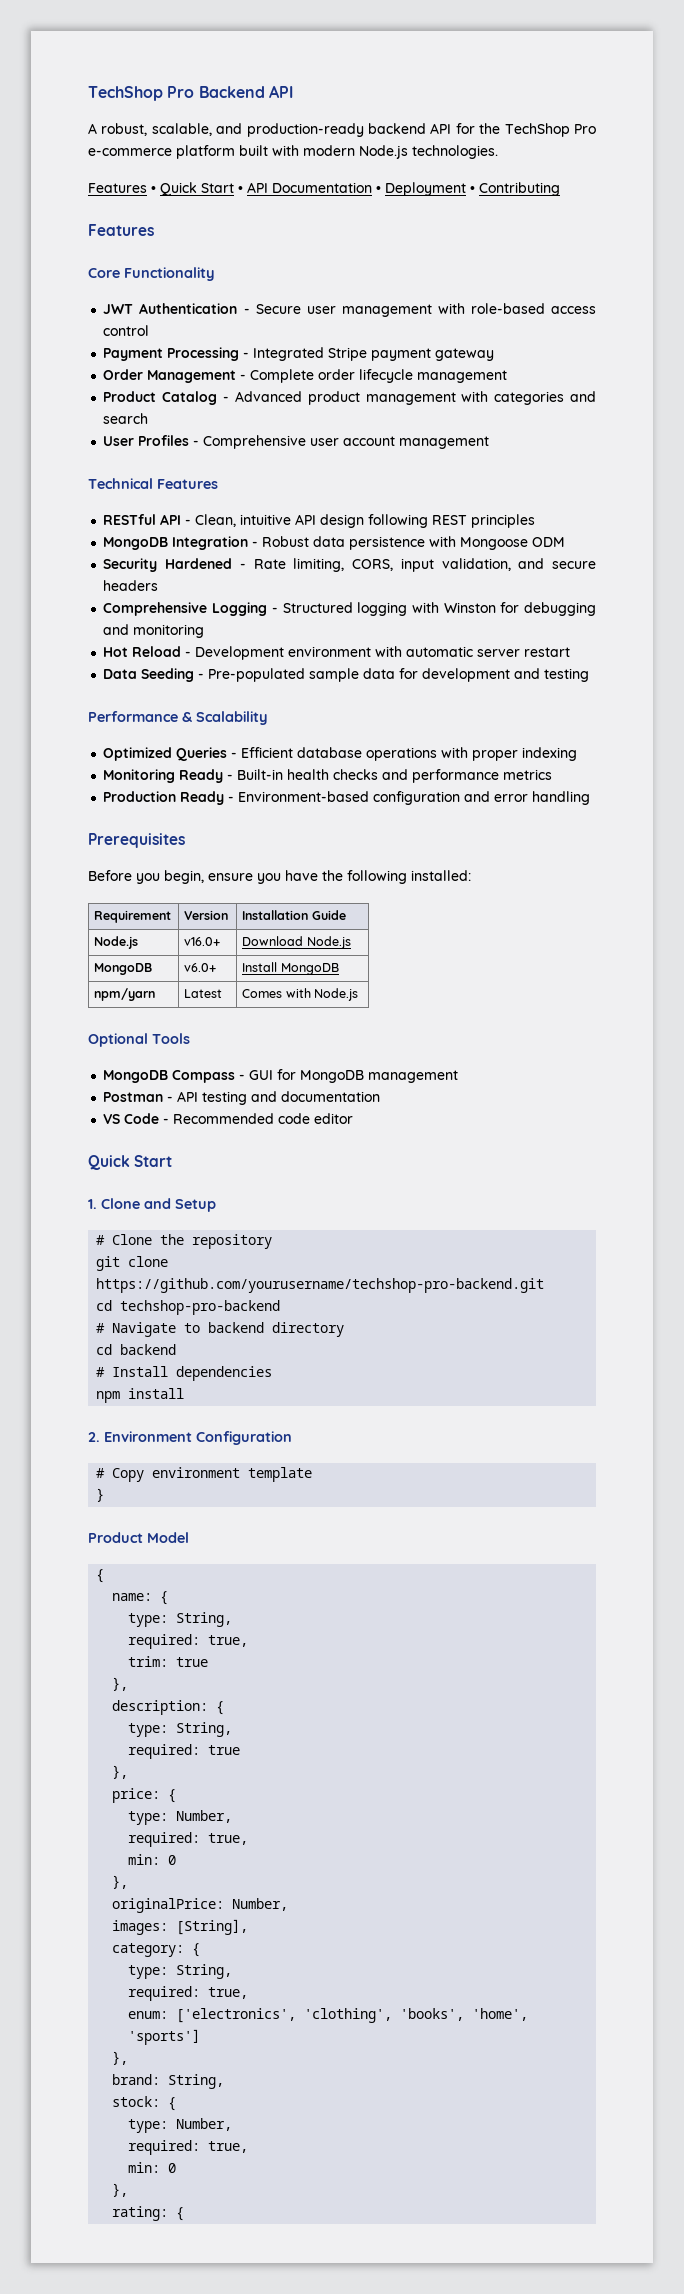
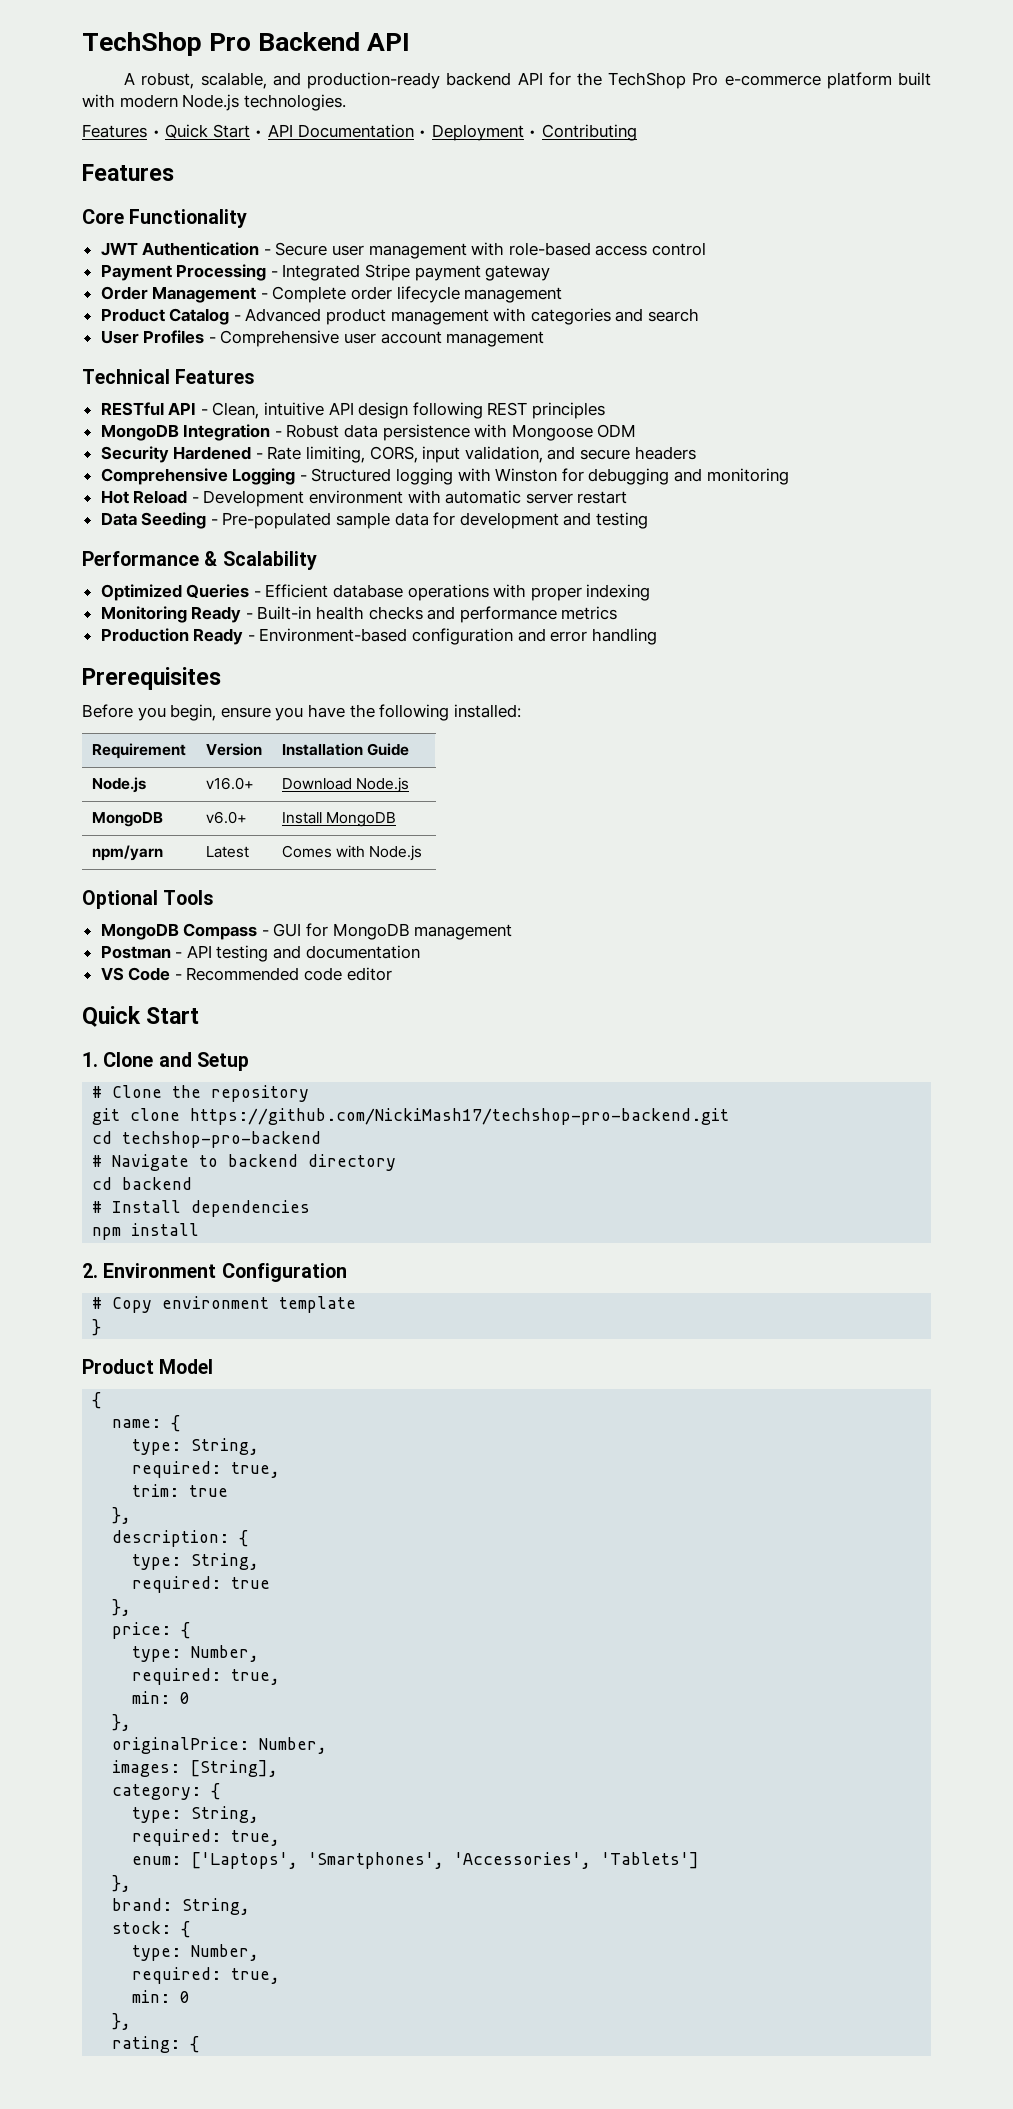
[96,1278,545,1293] https://github.com/yourusername/techshop-pro-backend.git -> [190,1108,730,1125] https://github.com/NickiMash17/techshop-pro-backend.git
[176,2008,529,2023] [128,2029,201,2045] ['electronics', 'clothing', 'books', 'home', 'sports'] -> [191,1852,700,1869] ['Laptops', 'Smartphones', 'Accessories', 'Tablets']

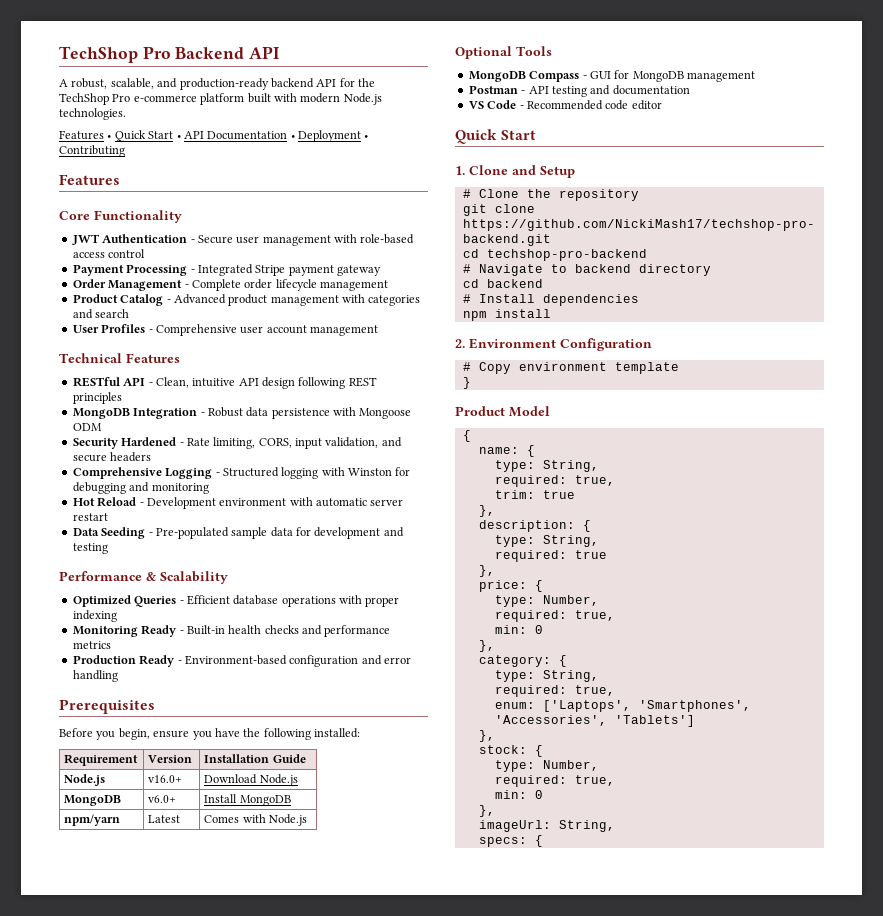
[112,1737,328,1754] [112,1760,279,1777] // originalPrice: Number, // images: [String], -> (495, 646) none
[112,1898,251,1915] // brand: String, -> (495, 736) none
[112,2036,181,2053] rating: -> [478,820,615,832] [478,837,527,847] imageUrl: String, // specs:

